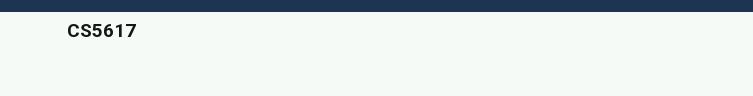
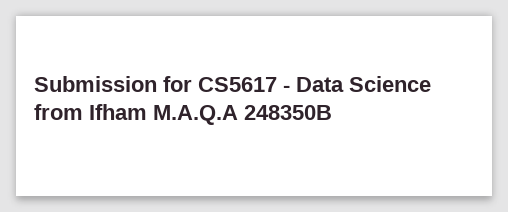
[67,24,136,37] CS5617 -> [34,76,431,92] [34,104,332,125] Submission for CS5617 - Data Science from Ifham M.A.Q.A 248350B

